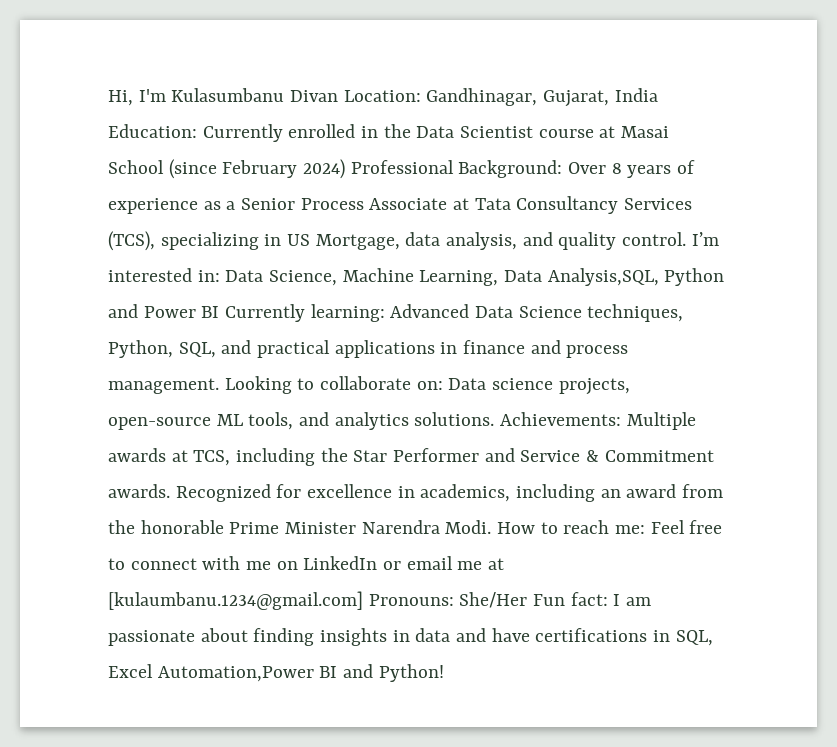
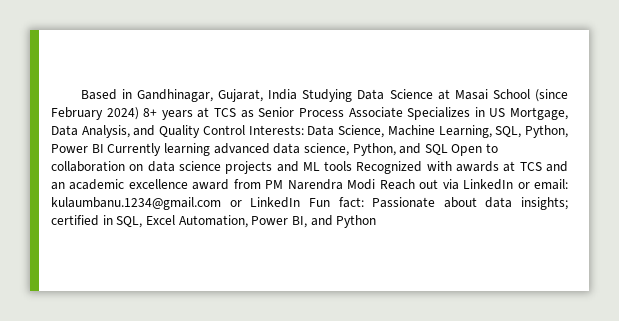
[108,88,658,107] [108,124,594,142] Hi, I'm Kulasumbanu Divan Location: Gandhinagar, Gujarat, India Education: Currently enrolled in the Data Scientist course -> [80,89,433,102] Based in Gandhinagar, Gujarat, India Studying Data Science
[350,160,696,178] [108,196,693,214] [108,231,719,251] [108,268,725,286] [108,304,684,322] [108,340,629,358] [108,376,630,395] [108,412,696,430] [108,448,714,466] [108,484,724,502] [108,520,723,534] [108,556,505,570] [108,591,652,610] [108,628,713,646] [108,664,444,682] Professional Background: Over 8 years of experience as a Senior Process Associate at Tata Consultancy Services (TCS), specializing in US Mortgage, data analysis, and quality control. I’m interested in: Data Science, Machine Learning, Data Analysis,SQL, Python and Power BI Currently learning: Advanced Data Science techniques, Python, SQL, and practical applications in finance and process management. Looking to collaborate on: Data science projects, open-source ML tools, and analytics solutions. Achievements: Multiple awards at TCS, including the Star Performer and Service & Commitment awards. Recognized for excellence in academics, including an award from the honorable Prime Minister Narendra Modi. How to reach me: Feel free to connect with me on LinkedIn or email me at [kulaumbanu.1234@gmail.com] Pronouns: She/Her Fun fact: I am passionate about finding insights in data and have certifications in SQL, Excel Automation,Power BI and Python! -> [143,107,569,120] [51,125,568,138] [51,143,499,156] [51,161,569,174] [51,179,568,190] [51,197,568,210] [51,215,377,228] 8+ years at TCS as Senior Process Associate Specializes in US Mortgage, Data Analysis, and Quality Control Interests: Data Science, Machine Learning, SQL, Python, Power BI Currently learning advanced data science, Python, and SQL Open to collaboration on data science projects and ML tools Recognized with awards at TCS and an academic excellence award from PM Narendra Modi Reach out via LinkedIn or email: kulaumbanu.1234@gmail.com or LinkedIn Fun fact: Passionate about data insights; certified in SQL, Excel Automation, Power BI, and Python

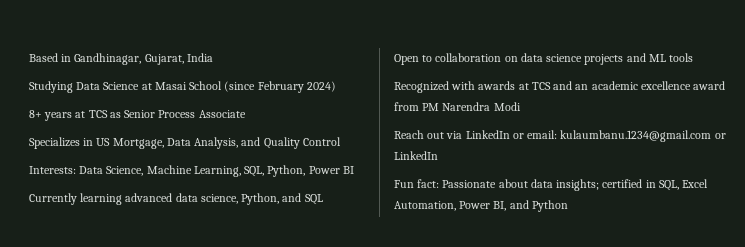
(298, 94) none -> (213, 57) //
(139, 113) none -> (336, 86) //
(403, 112) none -> (246, 114) //
(245, 130) none -> (341, 141) //
(104, 148) none -> (354, 170) //
(448, 149) none -> (323, 199) //
(353, 166) none -> (694, 57) //
(376, 184) none -> (521, 106) //
(301, 202) none -> (438, 155) //

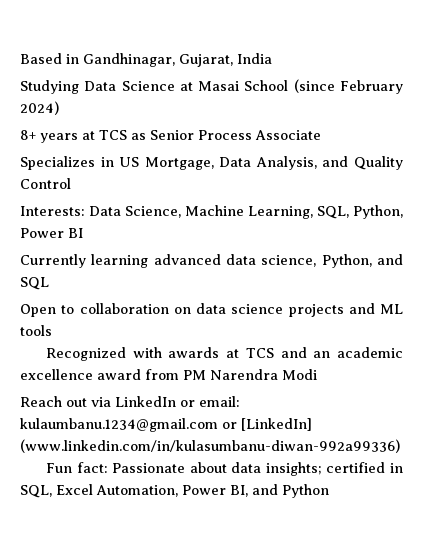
[394,151,438,160] LinkedIn -> [241,418,312,431] [20,439,400,453] [LinkedIn] (www.linkedin.com/in/kulasumbanu-diwan-992a99336)

